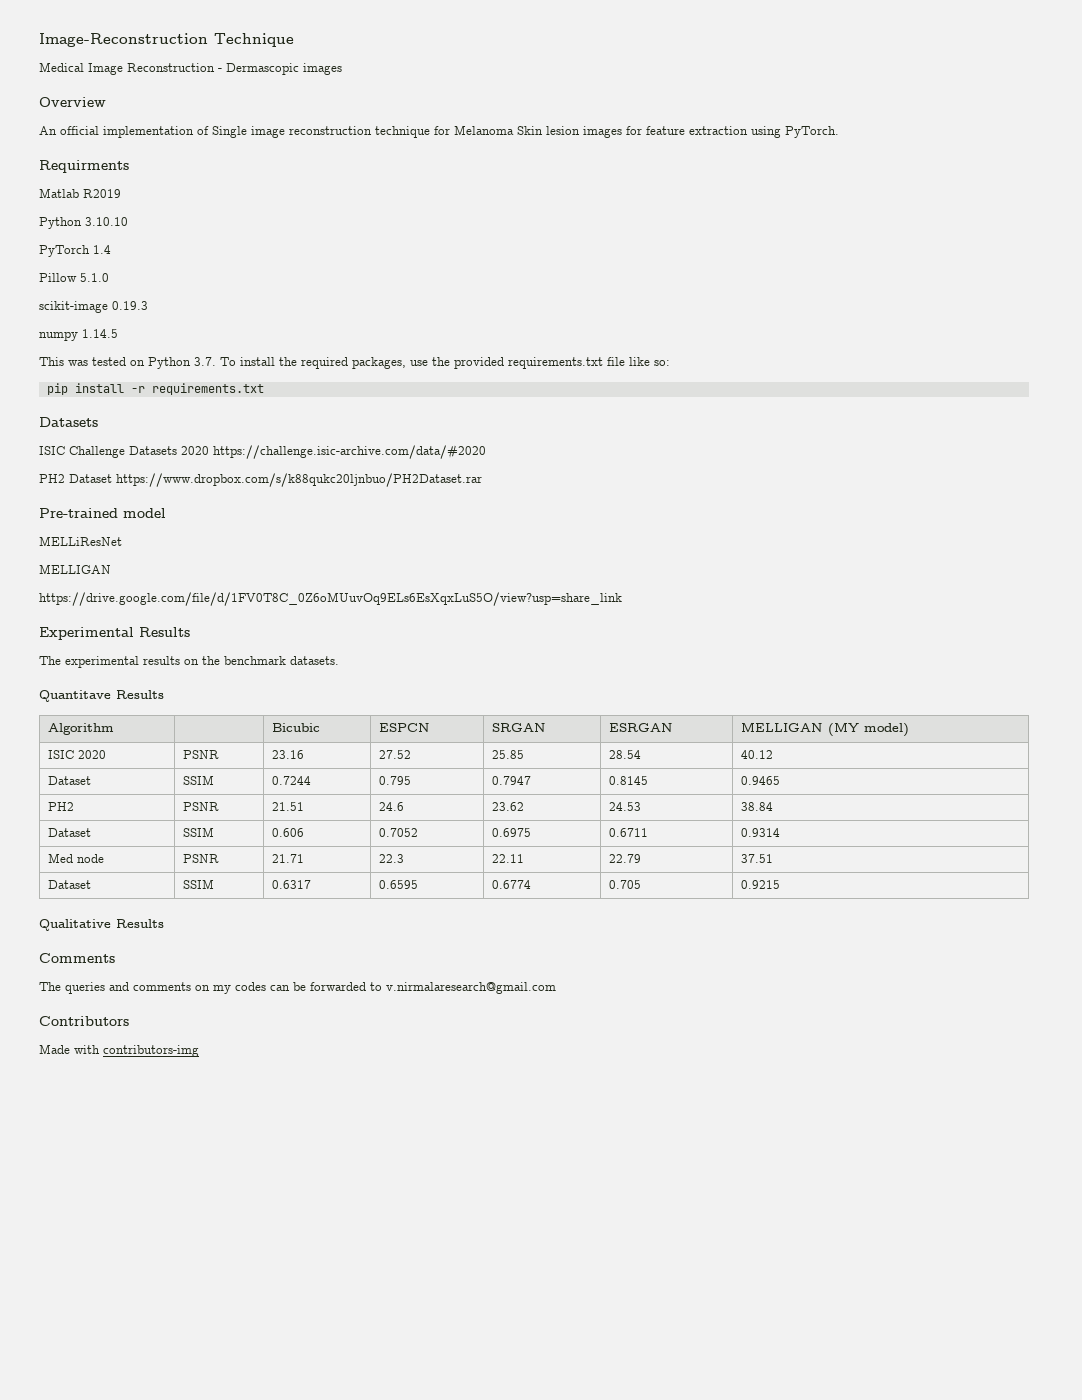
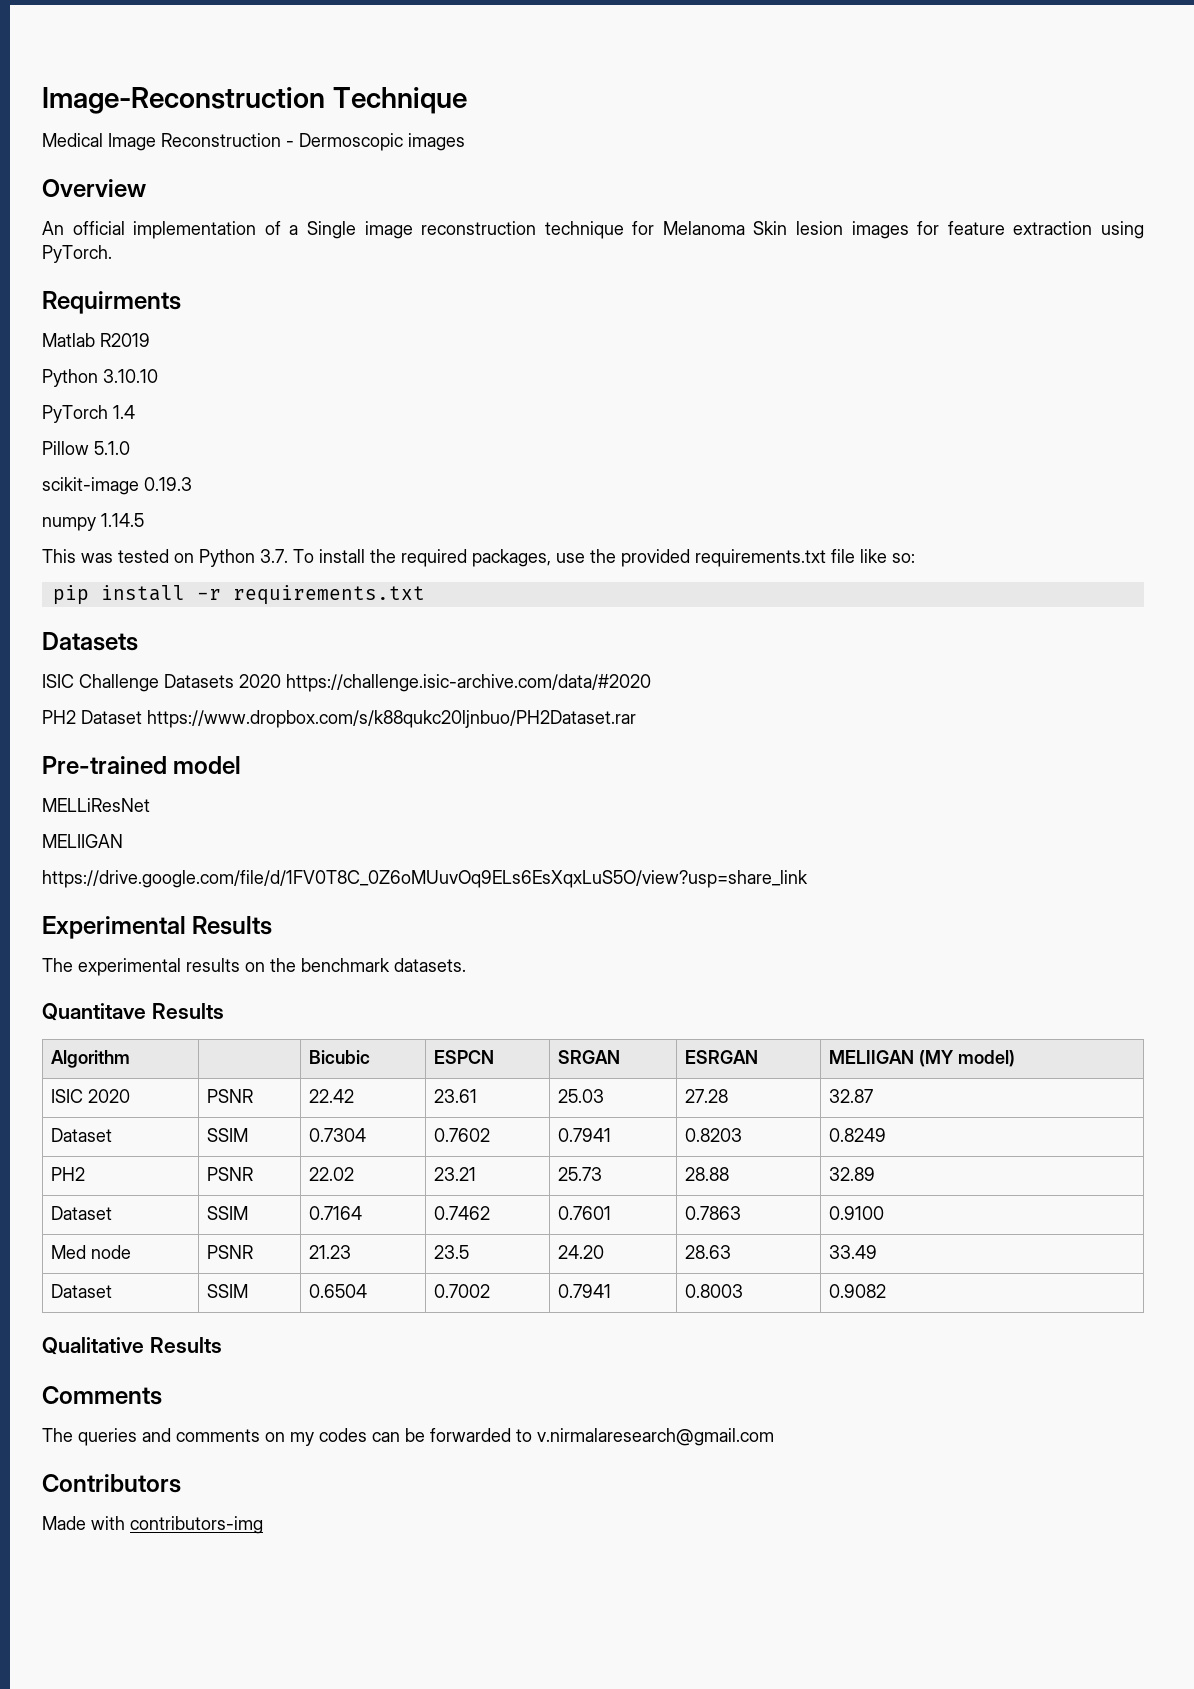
[226,63,299,75] Dermascopic -> [299,133,403,151] Dermoscopic
(209, 130) none -> [289,225,299,235] a
[39,564,111,574] MELLIGAN -> [42,834,123,848] MELIIGAN
[741,722,824,732] MELLIGAN -> [829,1050,915,1064] MELIIGAN
[272,750,305,759] [379,750,412,759] [492,750,525,759] [609,750,642,759] [741,750,774,759] [48,776,92,785] [183,775,215,785] [272,776,312,785] [379,776,412,785] [492,776,532,785] [609,776,649,785] [741,776,781,785] [48,802,75,811] [183,802,220,811] [272,802,305,811] [379,802,405,811] [492,802,525,811] [609,802,642,811] [741,802,774,811] [48,828,92,837] [183,827,215,837] [272,828,305,837] [379,828,419,837] [492,828,532,837] [609,828,649,837] [741,828,781,837] [48,853,105,863] [183,854,220,863] [272,854,305,863] [379,854,405,863] [492,854,525,863] [609,854,642,863] [741,854,774,863] [48,880,92,889] [183,879,215,889] [272,880,312,889] [379,880,419,889] [492,880,532,889] [609,880,642,889] [741,880,781,889] 23.16 | 27.52 | 25.85 | 28.54 | 40.12 // Dataset | SSIM | 0.7244 | 0.795 | 0.7947 | 0.8145 | 0.9465 // PH2 | PSNR | 21.51 | 24.6 | 23.62 | 24.53 | 38.84 // Dataset | SSIM | 0.606 | 0.7052 | 0.6975 | 0.6711 | 0.9314 // Med node | PSNR | 21.71 | 22.3 | 22.11 | 22.79 | 37.51 // Dataset | SSIM | 0.6317 | 0.6595 | 0.6774 | 0.705 | 0.9215 -> [309,1089,355,1103] [434,1089,478,1103] [558,1089,605,1103] [685,1089,729,1103] [829,1089,874,1103] [51,1128,113,1142] [207,1128,249,1142] [309,1128,367,1142] [434,1128,491,1142] [558,1128,612,1142] [685,1128,743,1142] [829,1128,887,1142] [51,1167,86,1181] [207,1167,254,1181] [309,1167,355,1181] [434,1167,477,1181] [558,1167,603,1181] [685,1167,730,1181] [829,1167,876,1181] [51,1206,113,1220] [207,1206,249,1220] [309,1206,363,1220] [434,1206,491,1220] [558,1206,612,1220] [685,1206,742,1220] [829,1206,885,1220] [51,1245,132,1259] [207,1245,254,1259] [309,1245,352,1259] [434,1245,470,1259] [558,1245,605,1259] [685,1245,732,1259] [829,1245,878,1259] [51,1284,113,1298] [207,1284,249,1298] [309,1284,368,1298] [434,1284,491,1298] [558,1284,612,1298] [685,1284,744,1298] [829,1284,887,1298] 22.42 | 23.61 | 25.03 | 27.28 | 32.87 // Dataset | SSIM | 0.7304 | 0.7602 | 0.7941 | 0.8203 | 0.8249 // PH2 | PSNR | 22.02 | 23.21 | 25.73 | 28.88 | 32.89 // Dataset | SSIM | 0.7164 | 0.7462 | 0.7601 | 0.7863 | 0.9100 // Med node | PSNR | 21.23 | 23.5 | 24.20 | 28.63 | 33.49 // Dataset | SSIM | 0.6504 | 0.7002 | 0.7941 | 0.8003 | 0.9082

